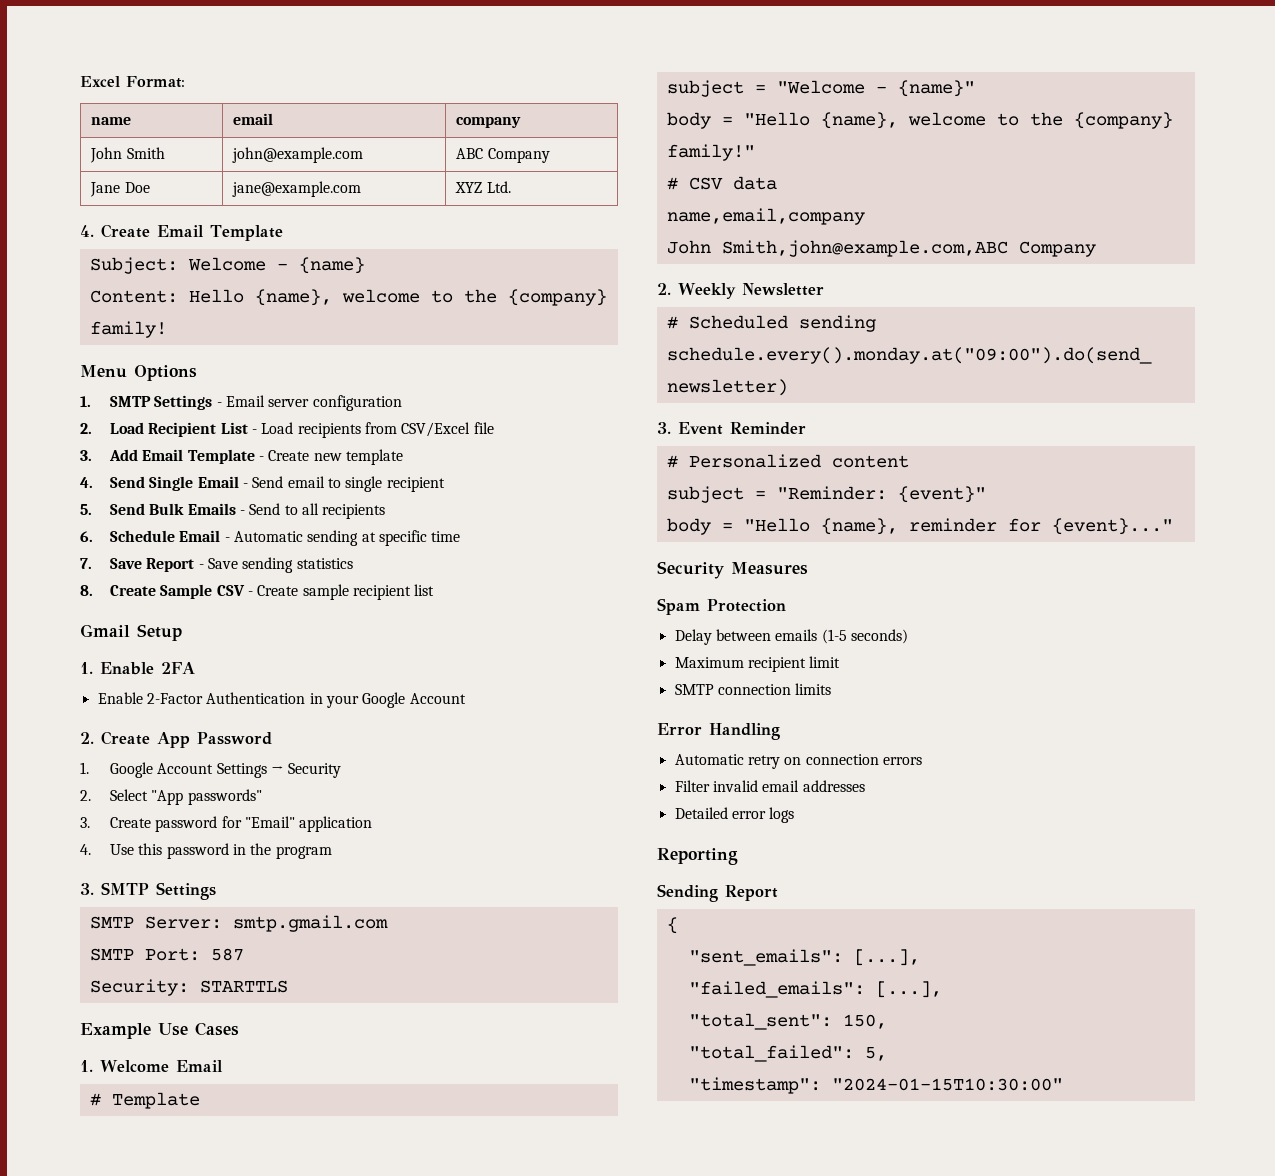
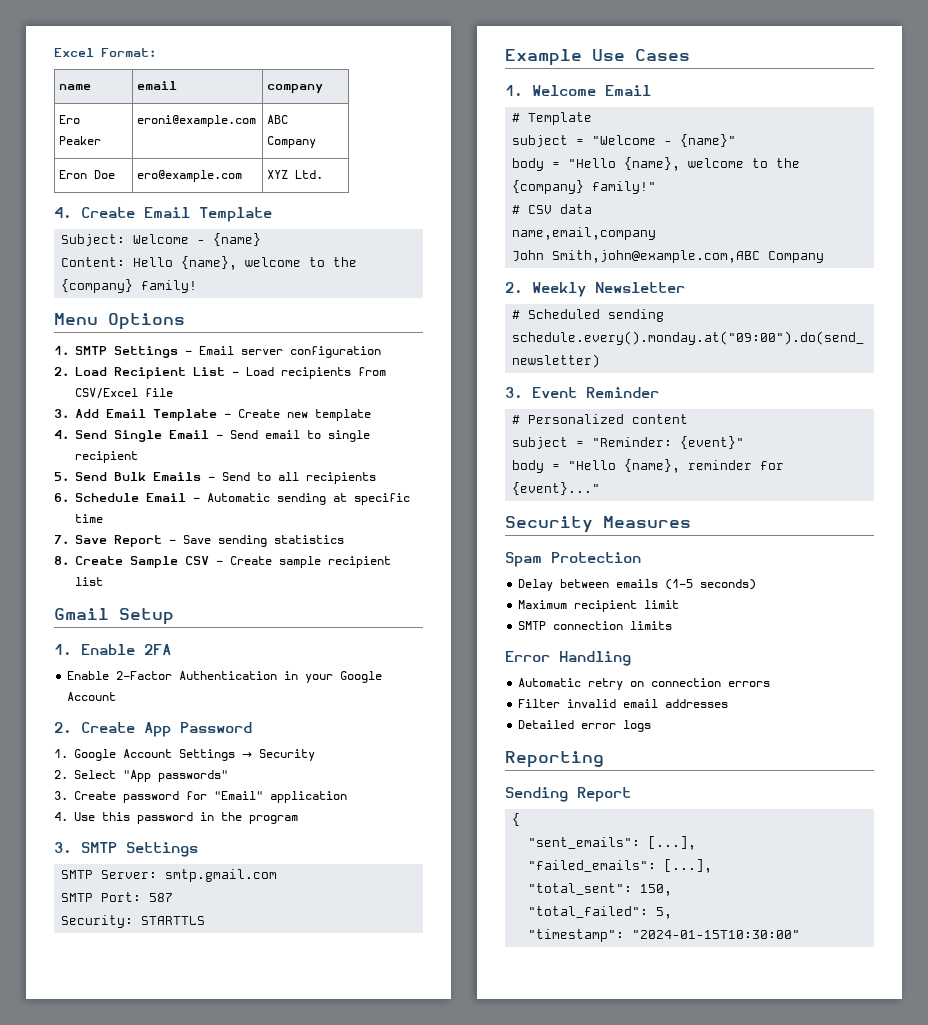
[90,147,165,163] [232,147,364,163] John Smith | john@example.com -> [59,115,81,124] [59,136,102,145] [137,115,257,127] Ero Peaker | eroni@example.com
[90,182,121,197] Jane -> [59,170,88,179] Eron
[232,181,362,197] jane@example.com -> [137,170,243,182] ero@example.com

